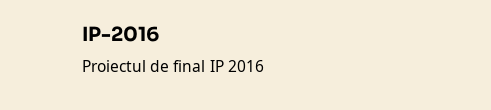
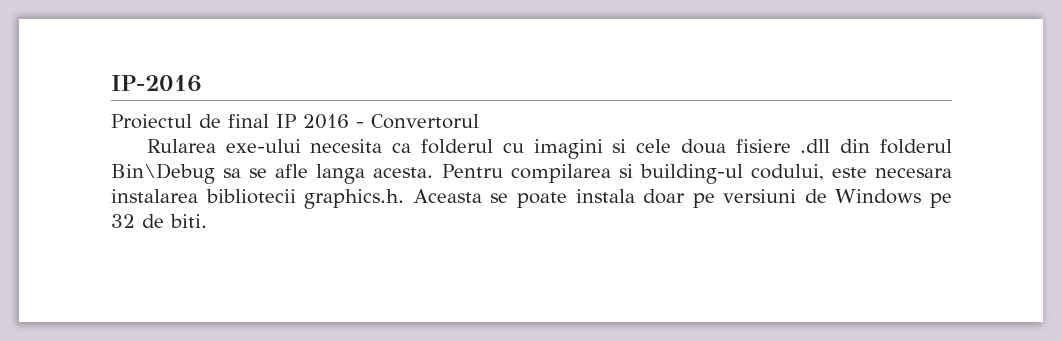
(264, 66) none -> [356,114,479,129] [146,139,953,159] [111,163,952,184] [111,189,953,209] [111,214,207,228] - Convertorul // Rularea exe-ului necesita ca folderul cu imagini si cele doua fisiere .dll din folderul Bin\Debug sa se afle langa acesta. Pentru compilarea si building-ul codului, este necesara instalarea bibliotecii graphics.h. Aceasta se poate instala doar pe versiuni de Windows pe 32 de biti.

